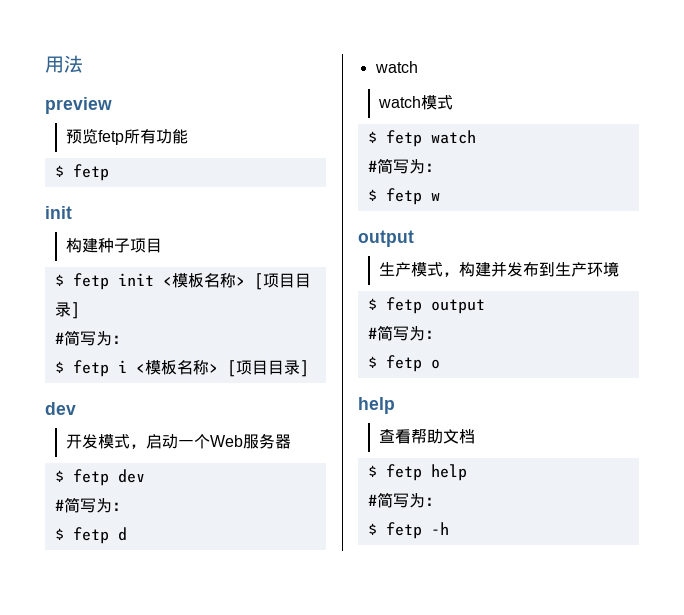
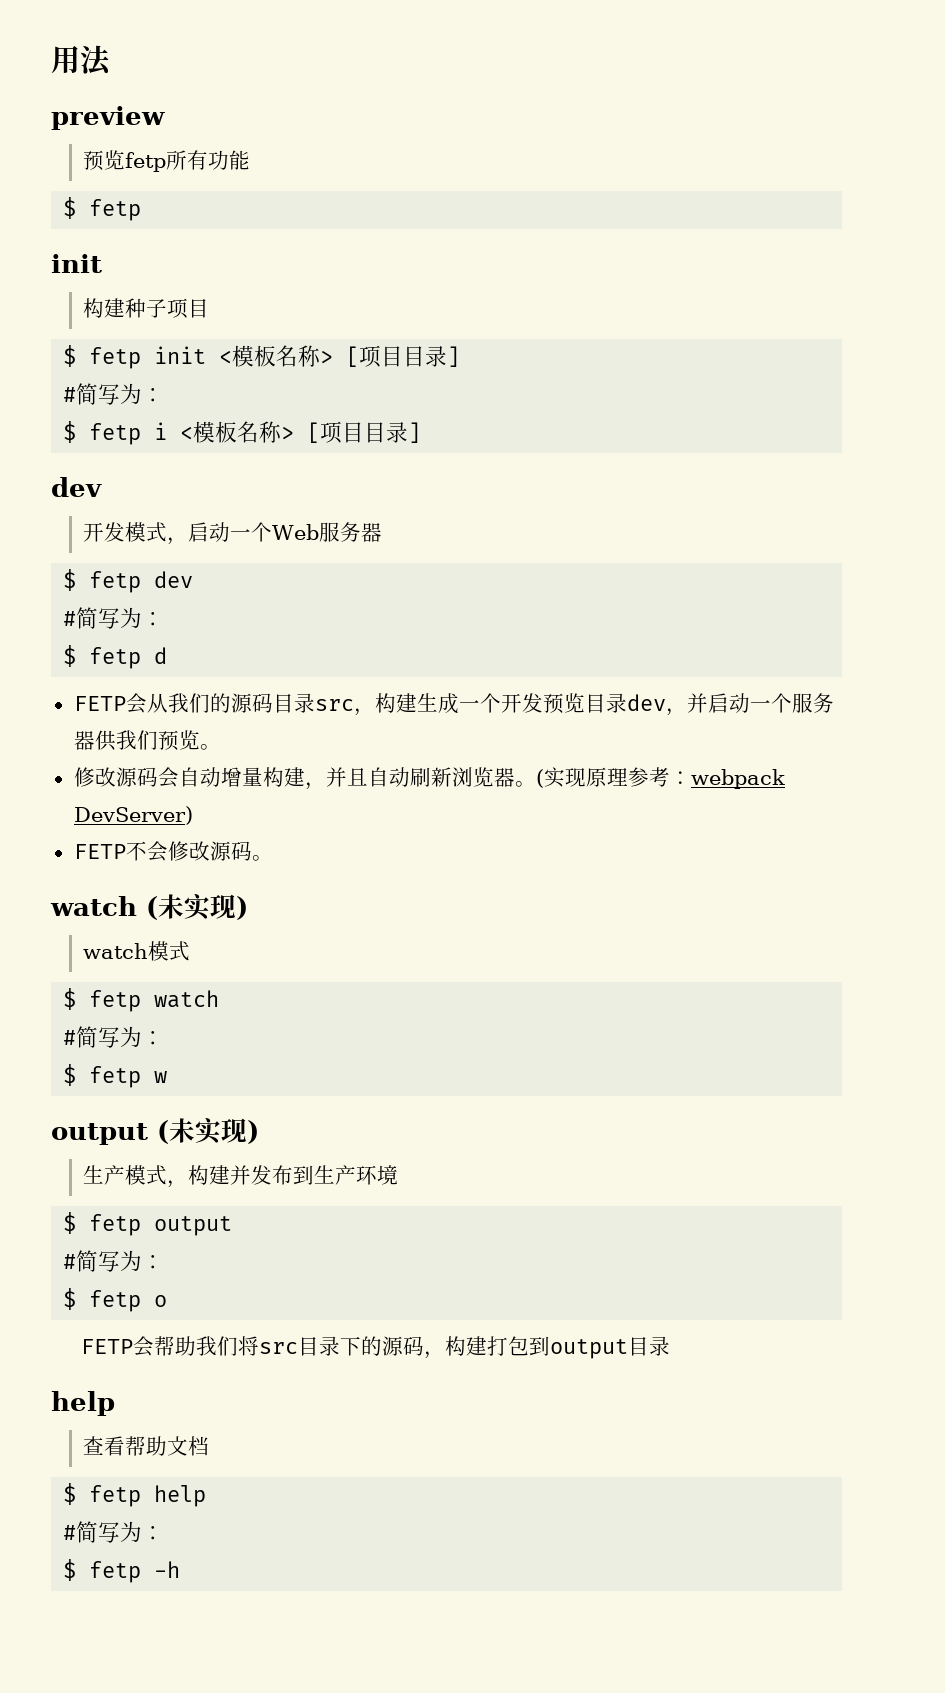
[374,61,418,73] watch -> [73,693,834,716] [73,730,221,751] [73,767,785,790] [73,806,193,825] [73,841,273,862] [50,894,248,920] FETP会从我们的源码目录src，构建生成一个开发预览目录dev，并启动一个服务器供我们预览。 // 修改源码会自动增量构建，并且自动刷新浏览器。(实现原理参考：webpack DevServer) // FETP不会修改源码。 // watch (未实现)
(414, 238) none -> [157,1118,259,1144] (未实现)
(440, 364) none -> [80,1336,670,1359] // FETP会帮助我们将src目录下的源码，构建打包到output目录

